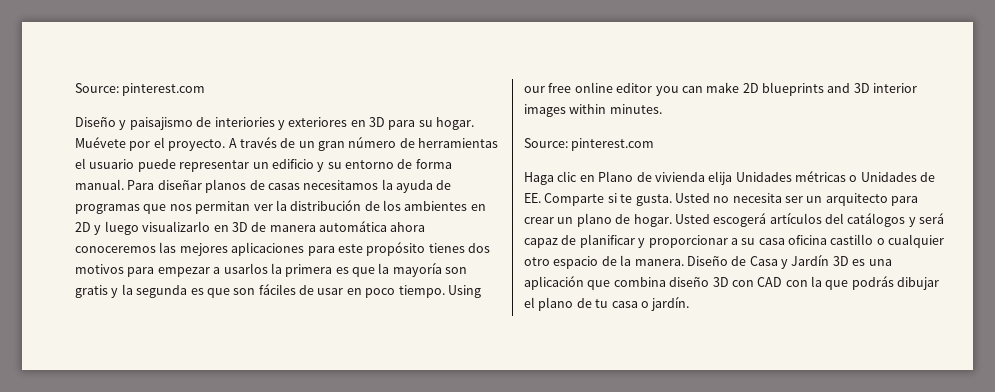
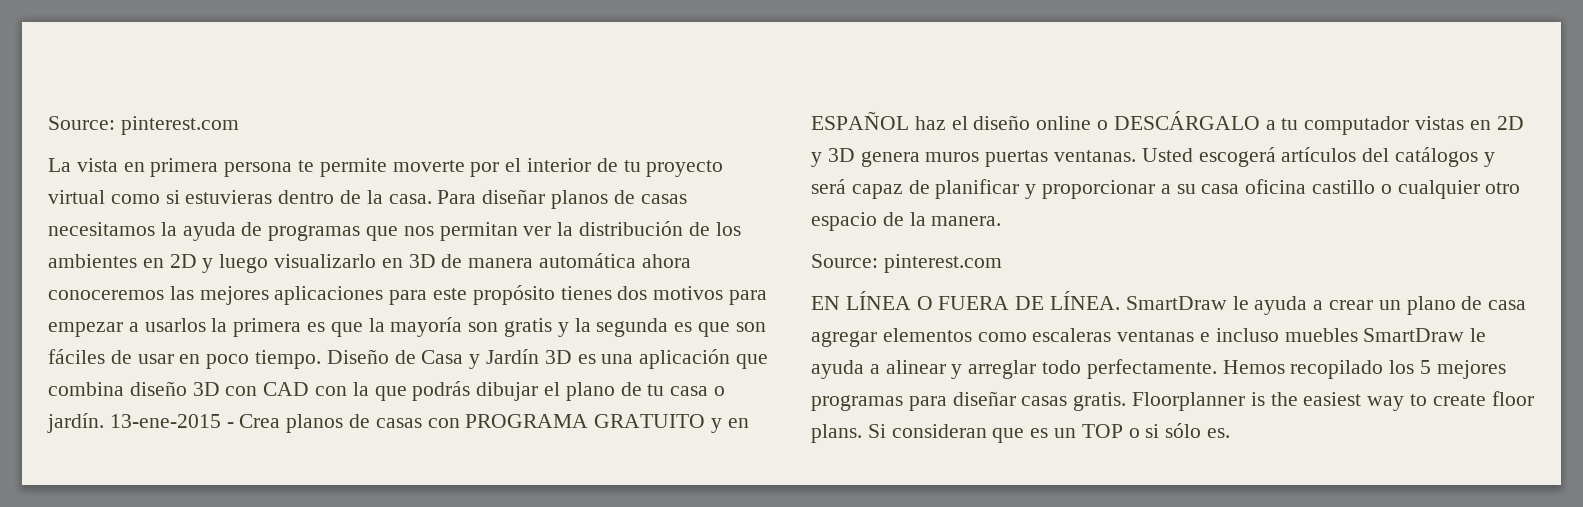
[75,83,206,96] [75,117,475,130] [75,136,499,151] [75,158,452,172] [75,179,124,190] Source: pinterest.com // Diseño y paisajismo de interiories y exteriores en 3D para su hogar. Muévete por el proyecto. A través de un gran número de herramientas el usuario puede representar un edificio y su entorno de forma manual. -> [48,116,239,135] [48,158,724,177] [48,190,432,204] Source: pinterest.com // La vista en primera persona te permite moverte por el interior de tu proyecto virtual como si estuvieras dentro de la casa.
[447,285,481,298] [524,82,918,96] [524,104,662,117] [524,138,655,151] [524,171,936,185] [524,193,919,206] [524,212,945,227] [524,234,945,248] [524,255,684,269] Using our free online editor you can make 2D blueprints and 3D interior images within minutes. // Source: pinterest.com // Haga clic en Plano de vivienda elija Unidades métricas o Unidades de EE. Comparte si te gusta. Usted no necesita ser un arquitecto para crear un plano de hogar. Usted escogerá artículos del catálogos y será capaz de planificar y proporcionar a su casa oficina castillo o cualquier otro espacio de la manera. -> (322, 359) none
(690, 303) none -> [109,414,749,433] [811,111,1524,135] [811,147,1495,167] [811,179,1521,199] [811,212,1002,231] [811,254,1002,273] [811,291,1527,315] [811,328,1487,347] [811,359,1506,379] [811,391,1534,411] [811,423,1231,443] 13-ene-2015 - Crea planos de casas con PROGRAMA GRATUITO y en ESPAÑOL haz el diseño online o DESCÁRGALO a tu computador vistas en 2D y 3D genera muros puertas ventanas. Usted escogerá artículos del catálogos y será capaz de planificar y proporcionar a su casa oficina castillo o cualquier otro espacio de la manera. // Source: pinterest.com // EN LÍNEA O FUERA DE LÍNEA. SmartDraw le ayuda a crear un plano de casa agregar elementos como escaleras ventanas e incluso muebles SmartDraw le ayuda a alinear y arreglar todo perfectamente. Hemos recopilado los 5 mejores programas para diseñar casas gratis. Floorplanner is the easiest way to create floor plans. Si consideran que es un TOP o si sólo es.

